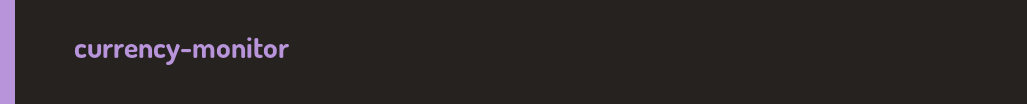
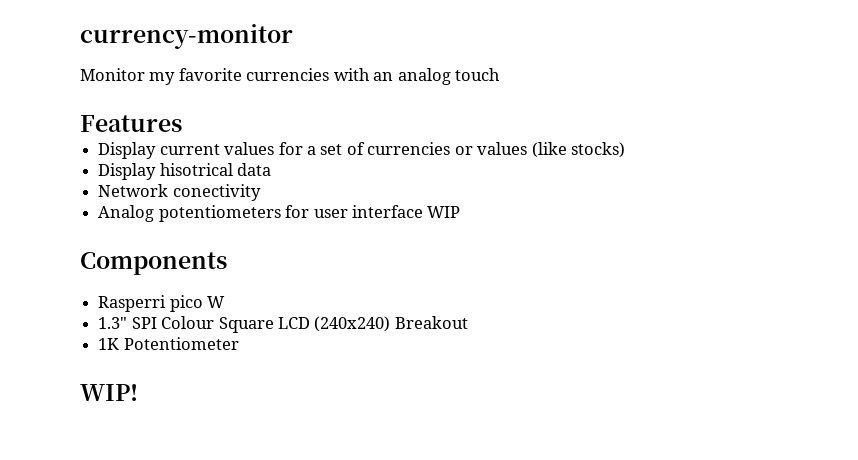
(289, 51) none -> [80,68,501,85] [80,115,182,132] [98,142,626,159] [98,163,272,180] [98,184,261,201] [98,205,461,222] [80,252,227,275] [98,295,226,312] [98,316,468,333] [98,337,239,350] [80,384,138,401] // Monitor my favorite currencies with an analog touch // Features // Display current values for a set of currencies or values (like stocks) // Display hisotrical data // Network conectivity // Analog potentiometers for user interface WIP // Components // Rasperri pico W // 1.3" SPI Colour Square LCD (240x240) Breakout // 1K Potentiometer // WIP!

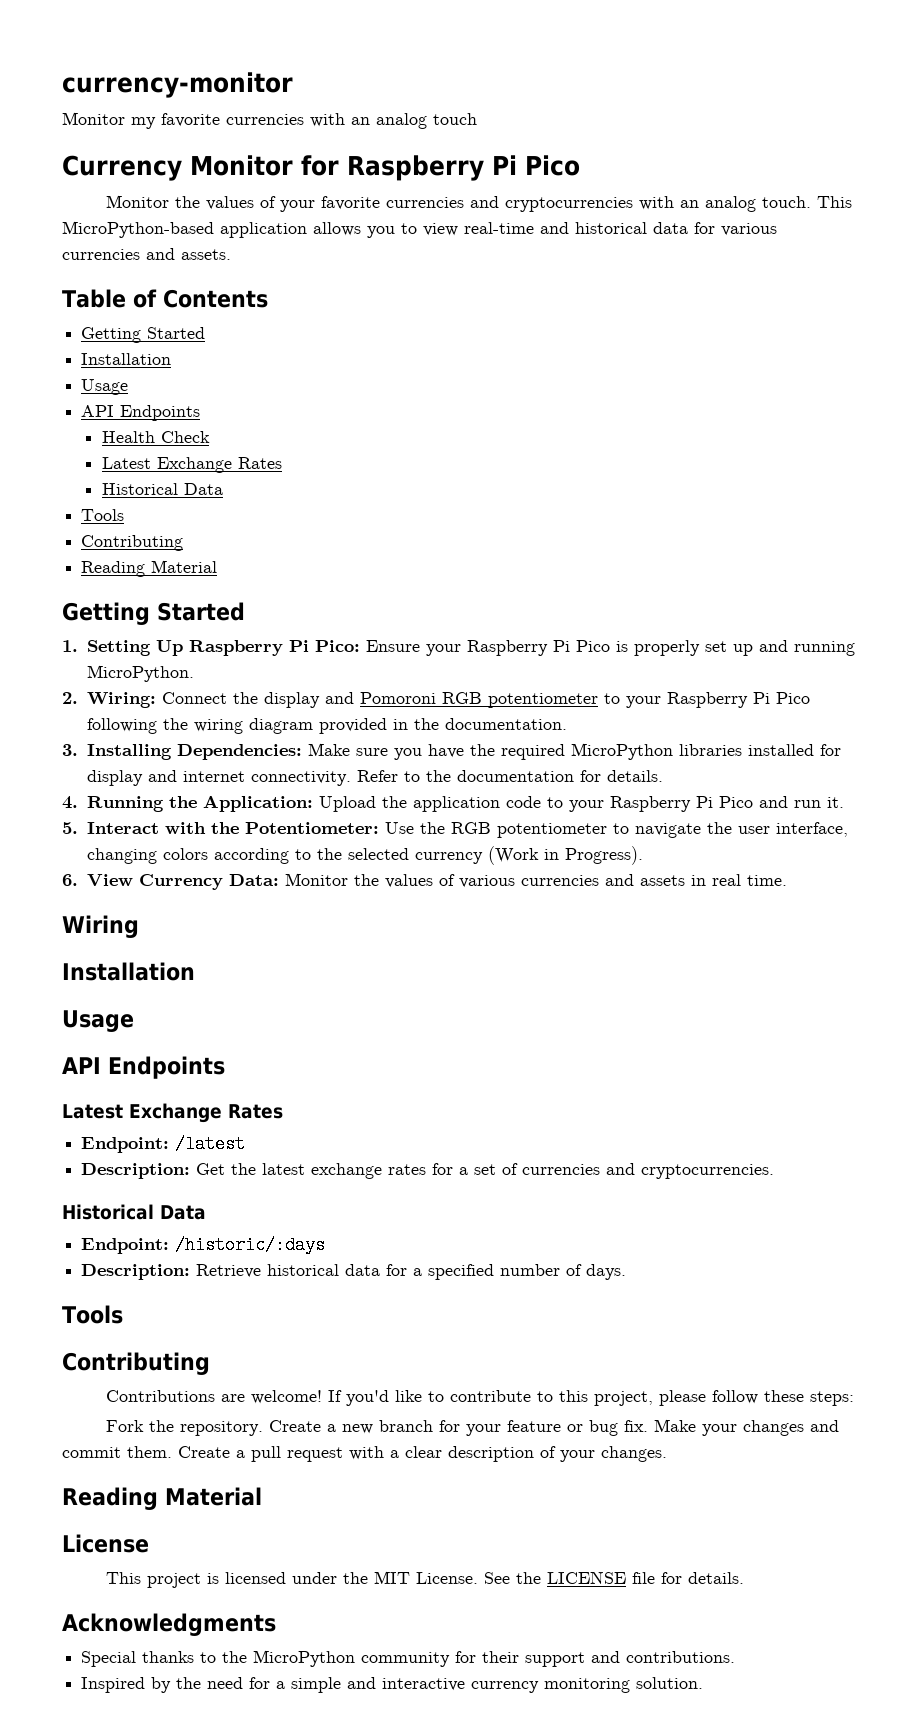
[80,115,182,132] [98,142,275,159] Features // Display current values -> [62,155,580,181] [105,195,852,212] [62,221,777,238] [62,248,231,260] [62,289,268,308] [81,327,206,343] [81,353,172,365] [81,379,129,395] [81,405,201,421] [101,431,210,443] [101,457,282,473] [101,483,223,495] [81,509,125,521] [81,535,184,551] [81,560,218,577] [62,602,245,625] [62,640,855,656] [86,665,194,682] [62,692,810,708] [86,718,567,734] [62,743,841,760] [86,770,663,786] [62,795,844,812] [62,822,848,838] [86,846,643,865] [62,873,787,890] [62,915,139,938] [62,962,195,981] [62,1010,134,1032] [62,1056,225,1079] [62,1103,283,1123] [81,1135,246,1153] [81,1163,427,1179] Currency Monitor for Raspberry Pi Pico // Monitor the values of your favorite currencies and cryptocurrencies with an analog touch. This MicroPython-based application allows you to view real-time and historical data for various currencies and assets. // Table of Contents // Getting Started // Installation // Usage // API Endpoints // Health Check // Latest Exchange Rates // Historical Data // Tools // Contributing // Reading Material // Getting Started // 1. Setting Up Raspberry Pi Pico: Ensure your Raspberry Pi Pico is properly set up and running MicroPython. // 2. Wiring: Connect the display and Pomoroni RGB potentiometer to your Raspberry Pi Pico following the wiring diagram provided in the documentation. // 3. Installing Dependencies: Make sure you have the required MicroPython libraries installed for display and internet connectivity. Refer to the documentation for details. // 4. Running the Application: Upload the application code to your Raspberry Pi Pico and run it. // 5. Interact with the Potentiometer: Use the RGB potentiometer to navigate the user interface, changing colors according to the selected currency (Work in Progress). // 6. View Currency Data: Monitor the values of various currencies and assets in real time. // Wiring // Installation // Usage // API Endpoints // Latest Exchange Rates // Endpoint: /latest // Description: Get the latest exchange rates
[454,142,626,158] [98,163,272,180] [98,184,261,201] [98,205,461,222] [80,252,227,275] [98,295,226,312] [98,316,468,333] [98,337,239,350] [80,384,138,401] or values (like stocks) // Display hisotrical data // Network conectivity // Analog potentiometers for user interface WIP // Components // Rasperri pico W // 1.3" SPI Colour Square LCD (240x240) Breakout // 1K Potentiometer // WIP! -> [606,1163,775,1179] [62,1204,206,1220] [81,1236,326,1254] [81,1264,627,1280] [62,1305,123,1324] [62,1352,210,1375] [105,1390,854,1406] [105,1419,839,1436] [62,1446,667,1462] [62,1487,262,1510] [62,1534,149,1553] [105,1571,744,1588] [62,1613,276,1636] [81,1650,736,1667] [81,1677,704,1693] and cryptocurrencies. // Historical Data // Endpoint: /historic/:days // Description: Retrieve historical data for a specified number of days. // Tools // Contributing // Contributions are welcome! If you'd like to contribute to this project, please follow these steps: // Fork the repository. Create a new branch for your feature or bug fix. Make your changes and commit them. Create a pull request with a clear description of your changes. // Reading Material // License // This project is licensed under the MIT License. See the LICENSE file for details. // Acknowledgments // Special thanks to the MicroPython community for their support and contributions. // Inspired by the need for a simple and interactive currency monitoring solution.

